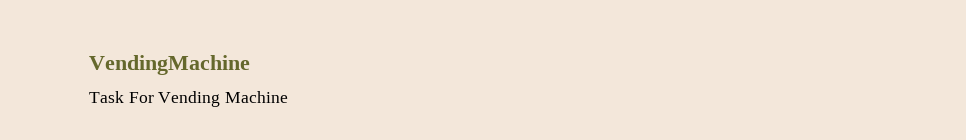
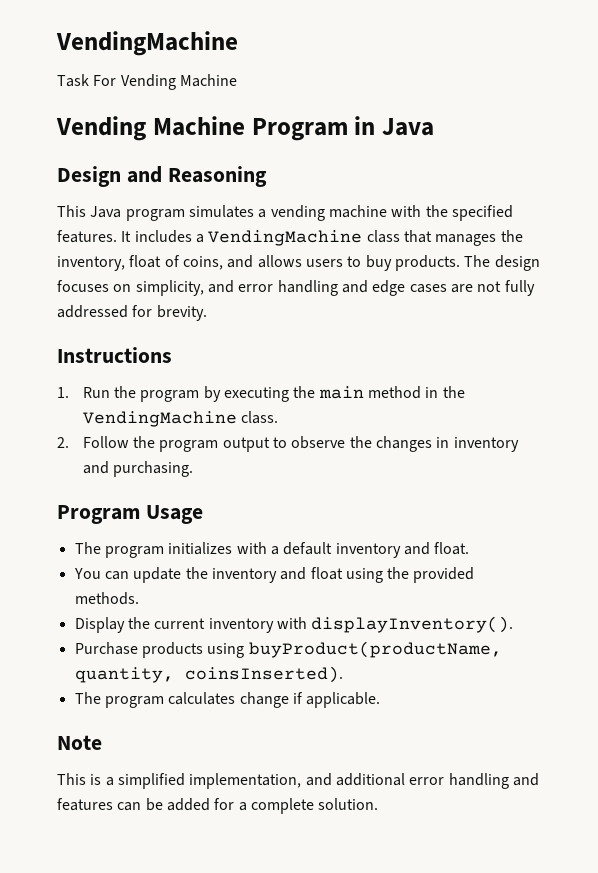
(289, 97) none -> [56,116,434,141] [57,166,267,187] [57,205,513,221] [57,230,523,246] [57,255,540,271] [57,280,535,296] [57,305,207,321] [57,347,172,363] [57,386,465,402] [82,411,279,427] [57,436,519,452] [82,461,194,477] [57,505,203,524] [74,542,470,558] [73,567,475,583] [74,592,139,605] [74,616,514,633] [74,641,502,658] [74,666,343,683] [74,692,381,708] [57,735,102,750] [57,773,539,789] [57,798,379,814] // Vending Machine Program in Java // Design and Reasoning // This Java program simulates a vending machine with the specified features. It includes a VendingMachine class that manages the inventory, float of coins, and allows users to buy products. The design focuses on simplicity, and error handling and edge cases are not fully addressed for brevity. // Instructions // 1. Run the program by executing the main method in the VendingMachine class. // 2. Follow the program output to observe the changes in inventory and purchasing. // Program Usage // The program initializes with a default inventory and float. // You can update the inventory and float using the provided methods. // Display the current inventory with displayInventory(). // Purchase products using buyProduct(productName, quantity, coinsInserted). // The program calculates change if applicable. // Note // This is a simplified implementation, and additional error handling and features can be added for a complete solution.

